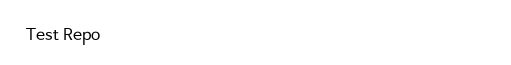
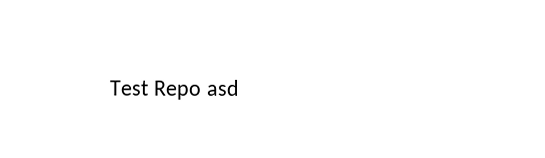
(101, 36) none -> [205,79,239,96] asd

